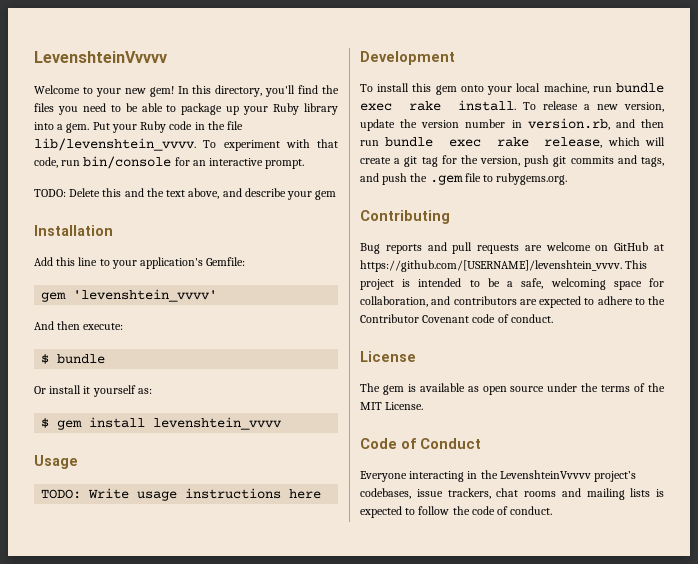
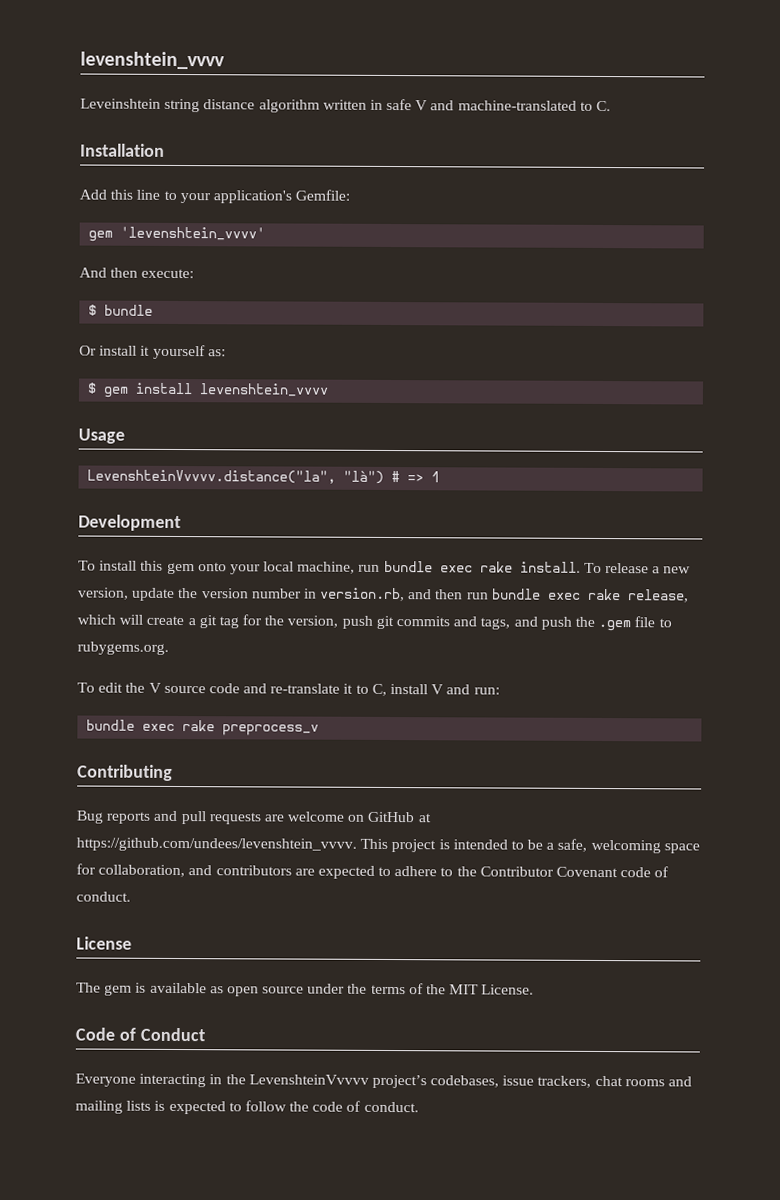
[34,51,167,63] [34,85,339,97] [34,103,338,115] [34,121,244,133] [34,138,338,151] [34,156,305,169] [34,188,337,200] LevenshteinVvvvv // Welcome to your new gem! In this directory, you'll find the files you need to be able to package up your Ruby library into a gem. Put your Ruby code in the file lib/levenshtein_vvvv. To experiment with that code, run bin/console for an interactive prompt. // TODO: Delete this and the text above, and describe your gem -> [80,51,225,70] [80,98,612,113] levenshtein_vvvv // Leveinshtein string distance algorithm written in safe V and machine-translated to C.
[41,488,322,501] TODO: Write usage instructions here -> [87,469,441,484] LevenshteinVvvvv.distance("la", "là") # => 1
(568, 179) none -> [77,682,500,696] [86,719,320,736] // To edit the V source code and re-translate it to C, install V and run: // bundle exec rake preprocess_v
[360,260,622,272] https://github.com/[USERNAME]/levenshtein_vvvv. -> [76,837,357,852] https://github.com/undees/levenshtein_vvvv.

